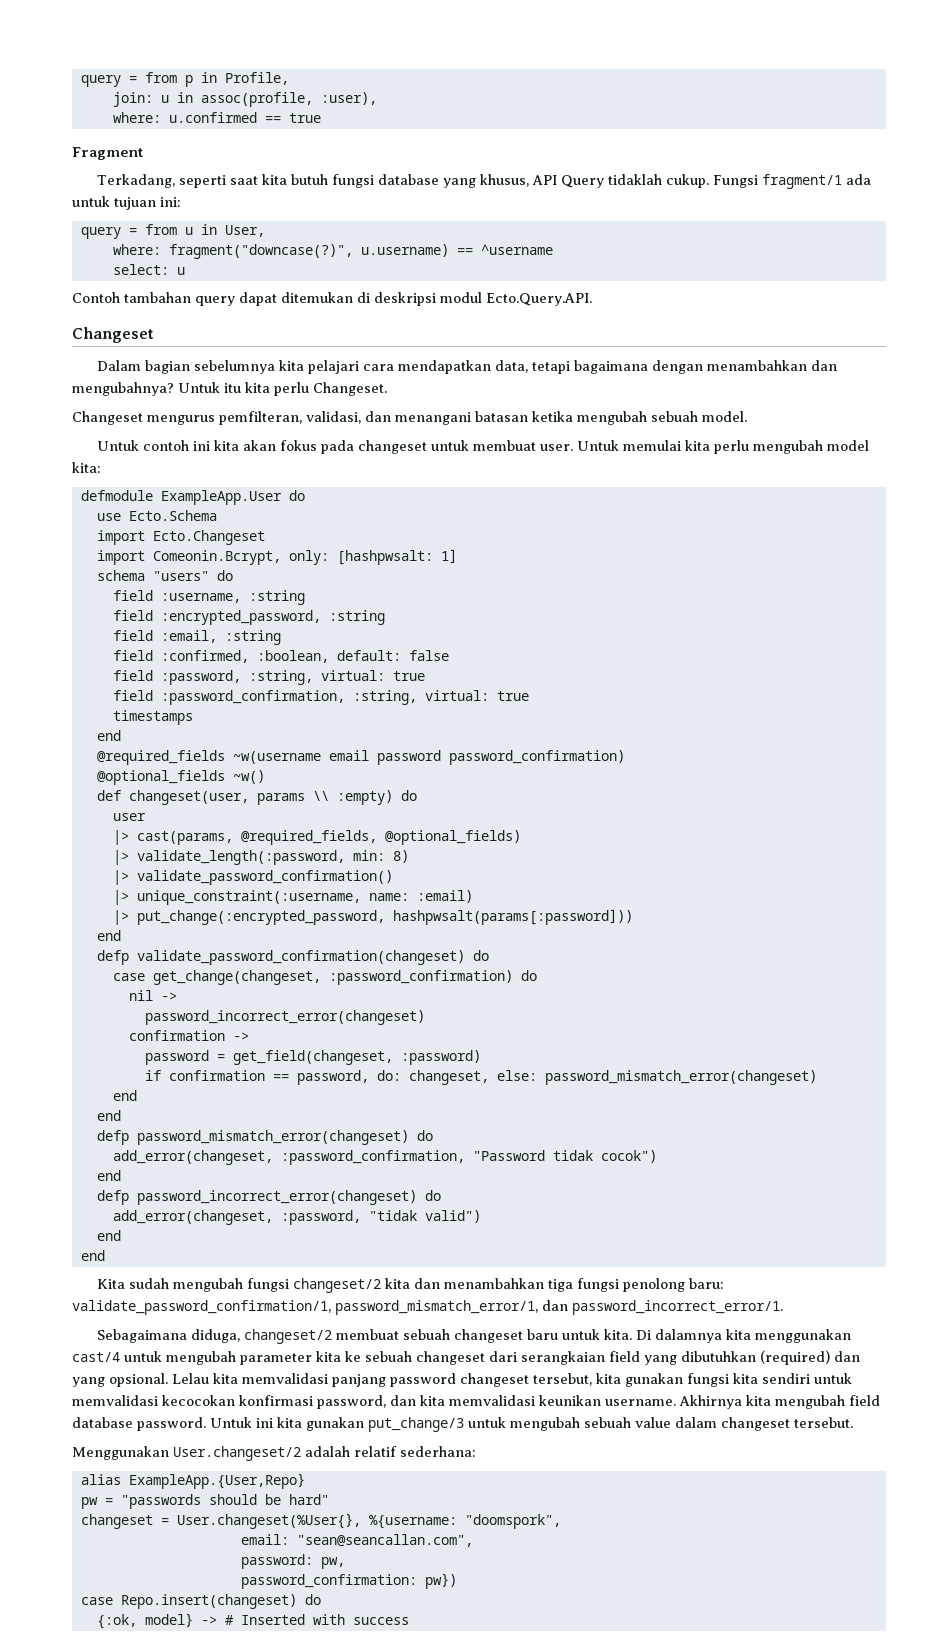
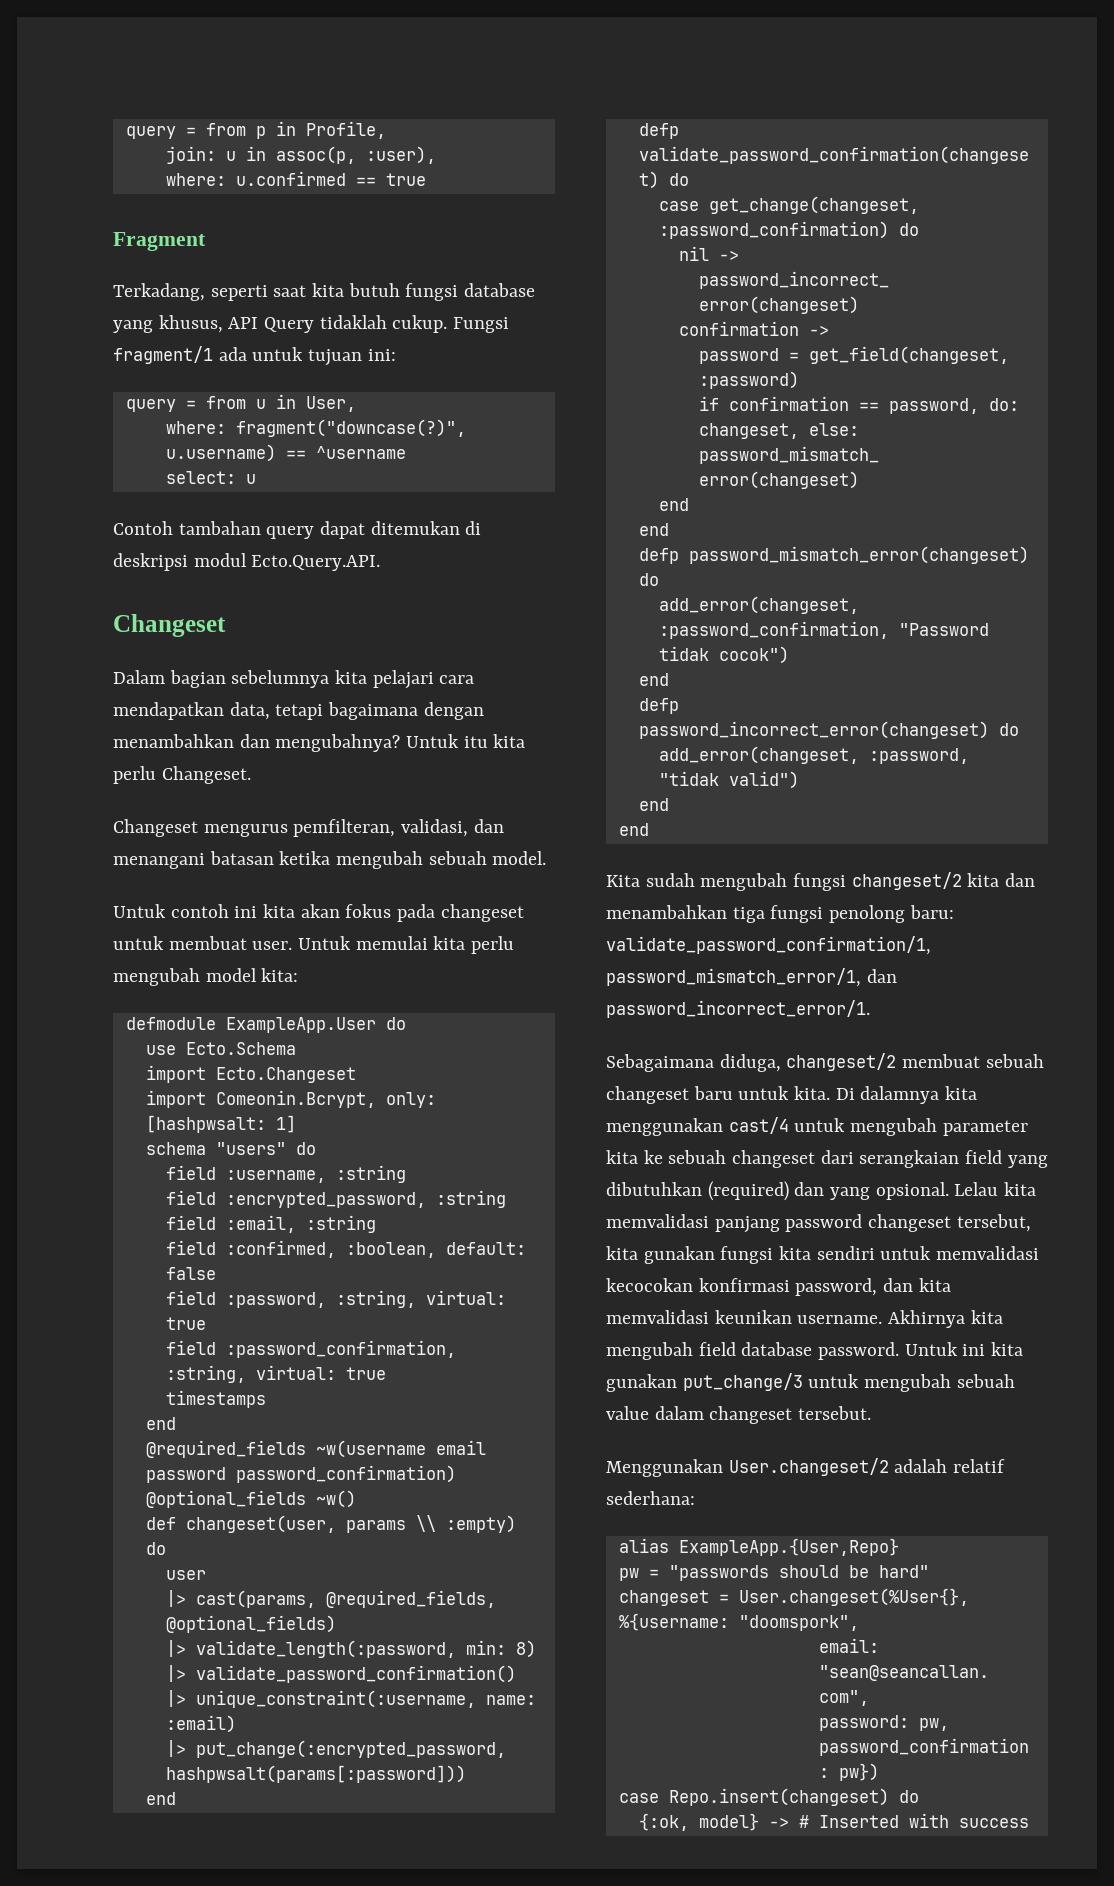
[200,92,313,107] assoc(profile, -> [275,146,356,164] assoc(p,

